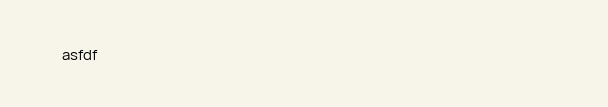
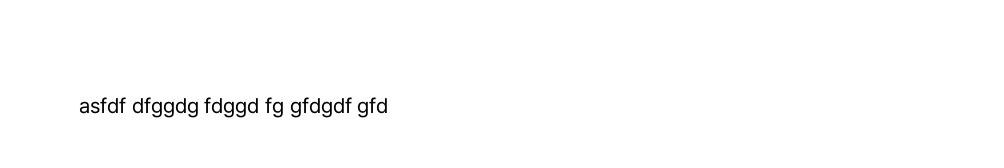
(98, 55) none -> [131,97,389,118] dfggdg fdggd fg gfdgdf gfd

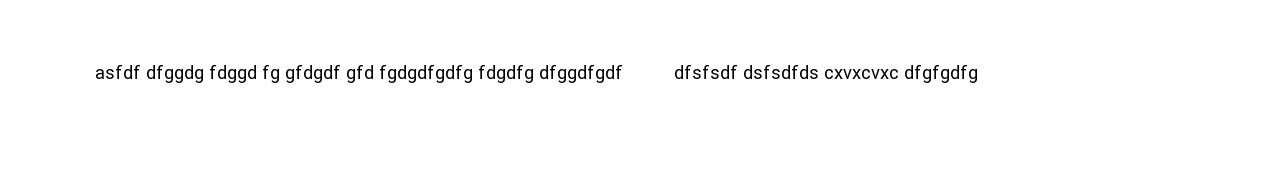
(389, 107) none -> [379,64,978,83] fgdgdfgdfg fdgdfg dfggdfgdf dfsfsdf dsfsdfds cxvxcvxc dfgfgdfg

